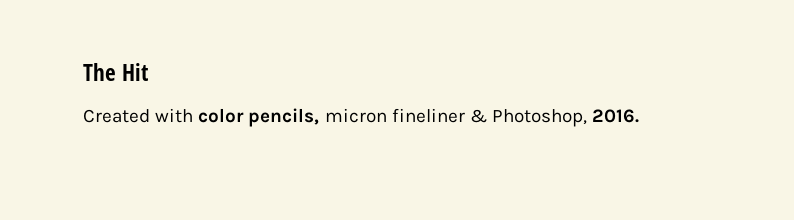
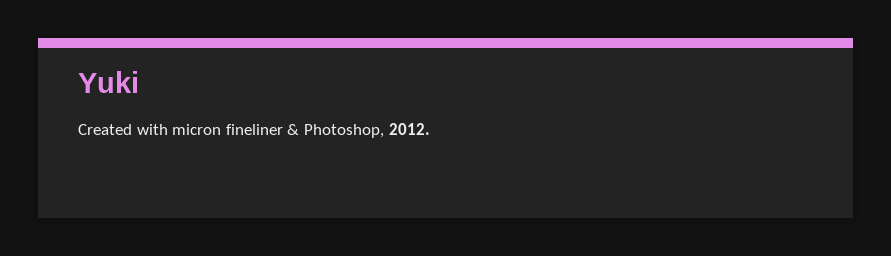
[83,63,149,81] The Hit -> [78,71,139,93] Yuki
[198,108,320,127] color pencils, -> (168, 129) none
[592,109,640,123] 2016. -> [388,123,430,135] 2012.

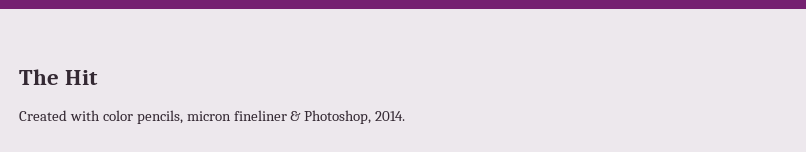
[78,71,139,93] Yuki -> [19,69,99,85] The Hit
(168, 129) none -> [102,110,183,124] color pencils,
[388,123,430,135] 2012. -> [375,111,406,121] 2014.

